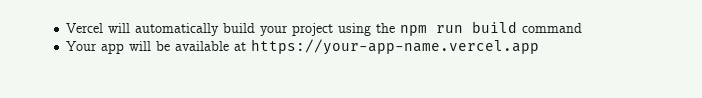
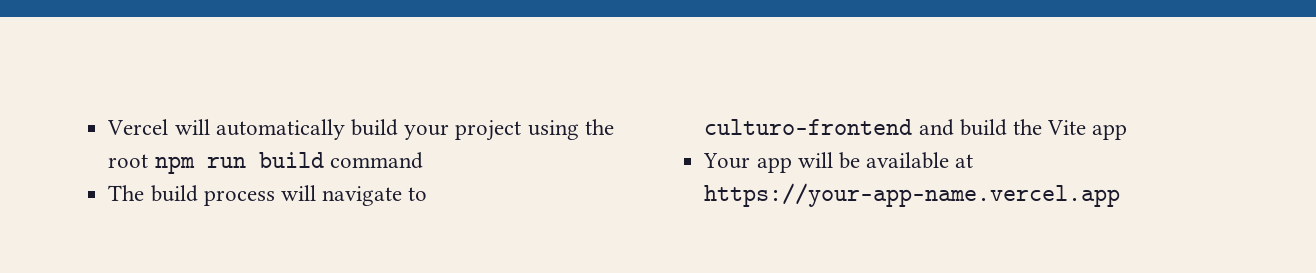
(396, 28) none -> [108,154,149,168] root
(583, 28) none -> [108,185,428,206] [704,119,1128,140] // The build process will navigate to culturo-frontend and build the Vite app

